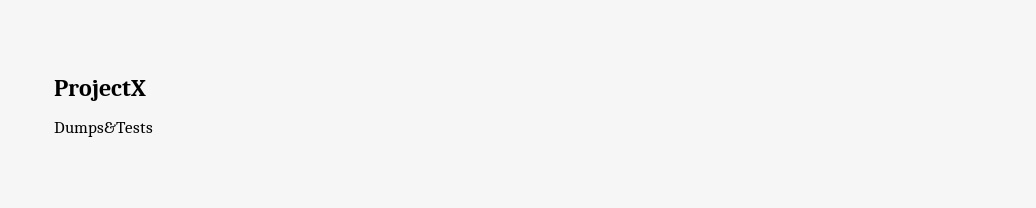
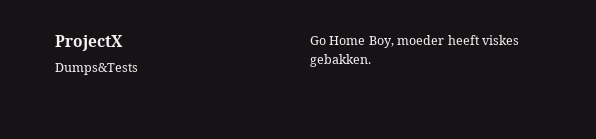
(153, 129) none -> [310,35,519,48] [310,54,371,67] // Go Home Boy, moeder heeft viskes gebakken.

